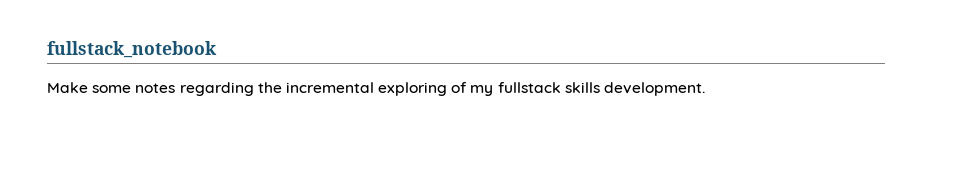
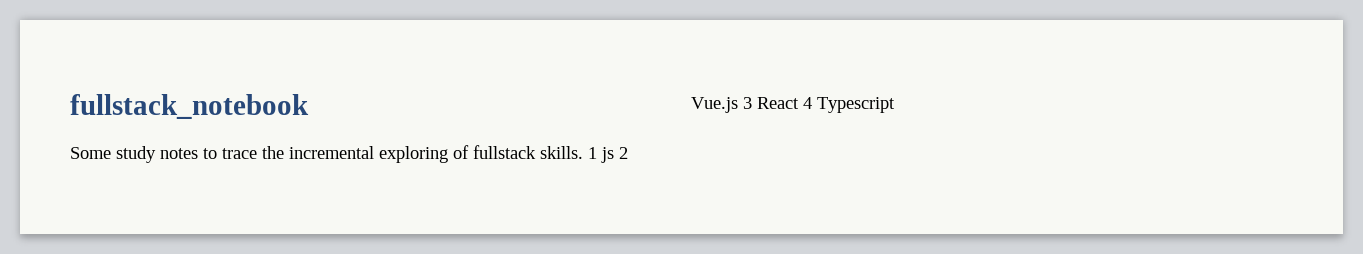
[47,82,706,96] Make some notes regarding the incremental exploring of my fullstack skills development. -> [70,145,628,163] [691,97,895,113] Some study notes to trace the incremental exploring of fullstack skills. 1 js 2 Vue.js 3 React 4 Typescript

